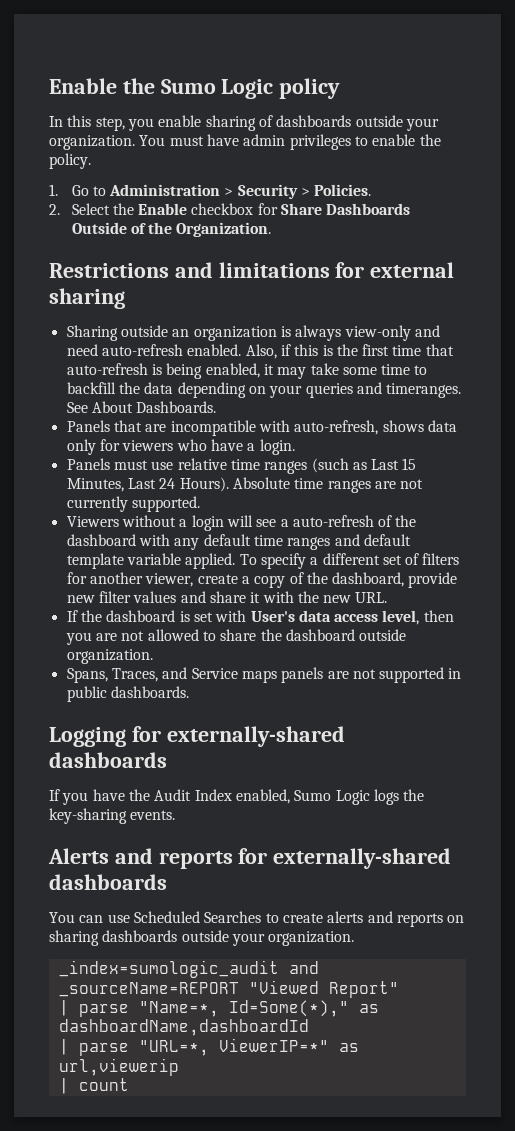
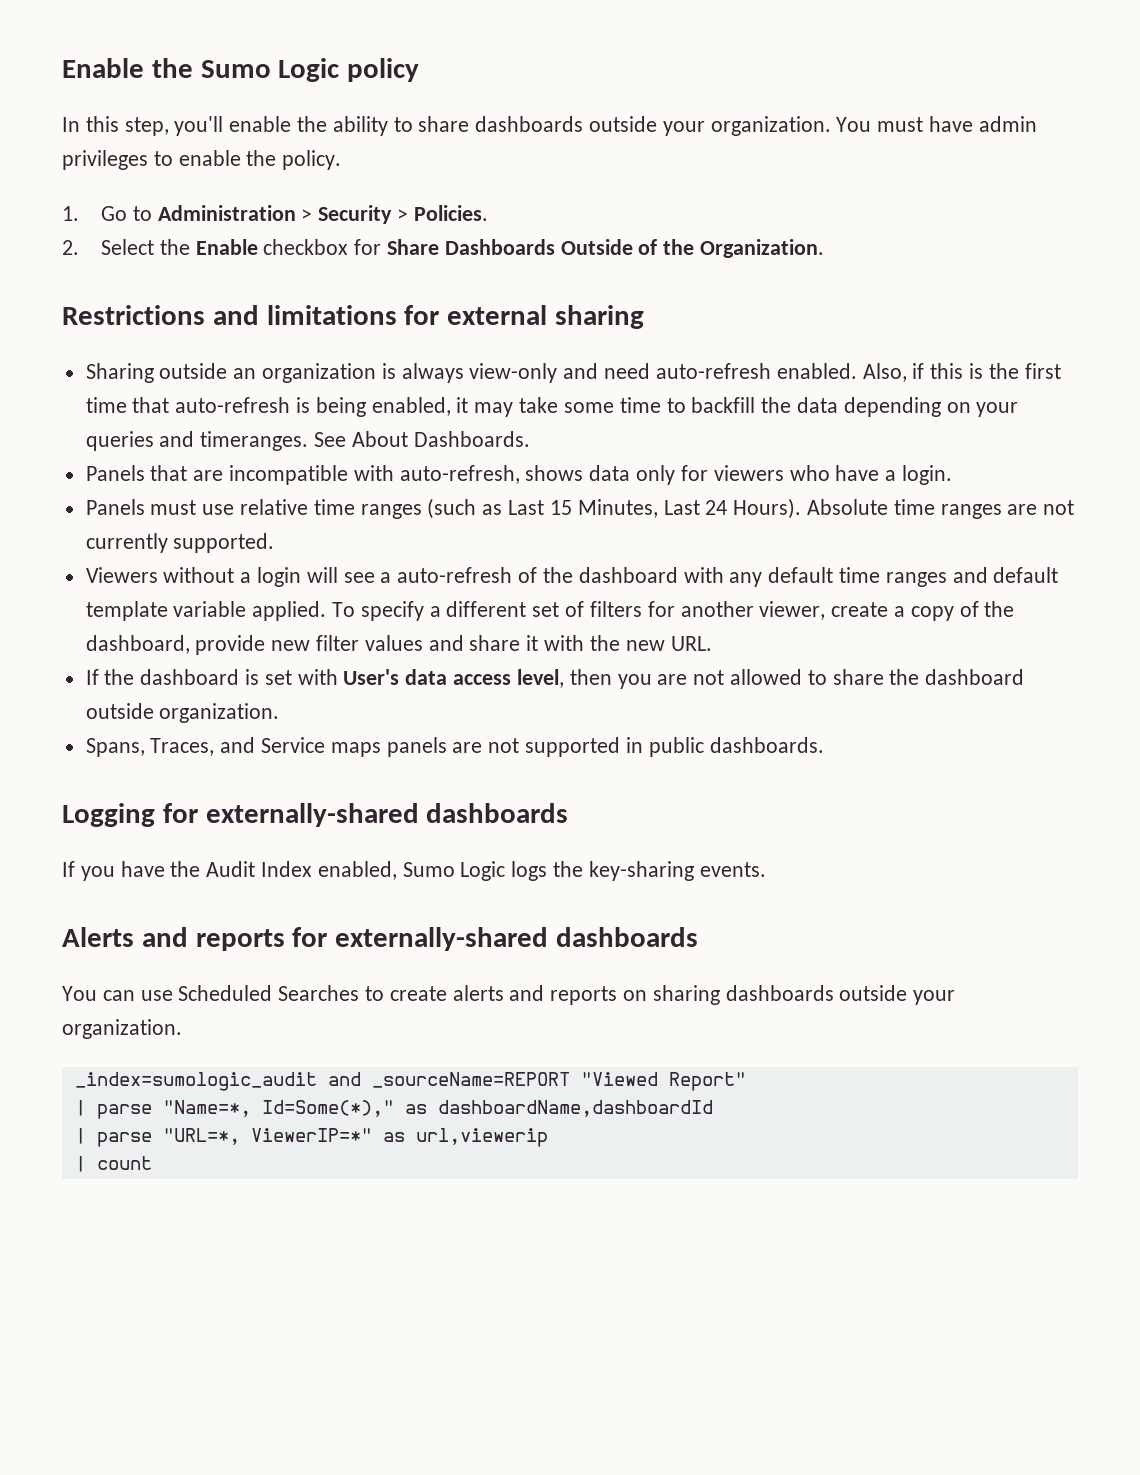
[127,115,273,131] you enable sharing of -> [174,116,470,136] you'll enable the ability to share

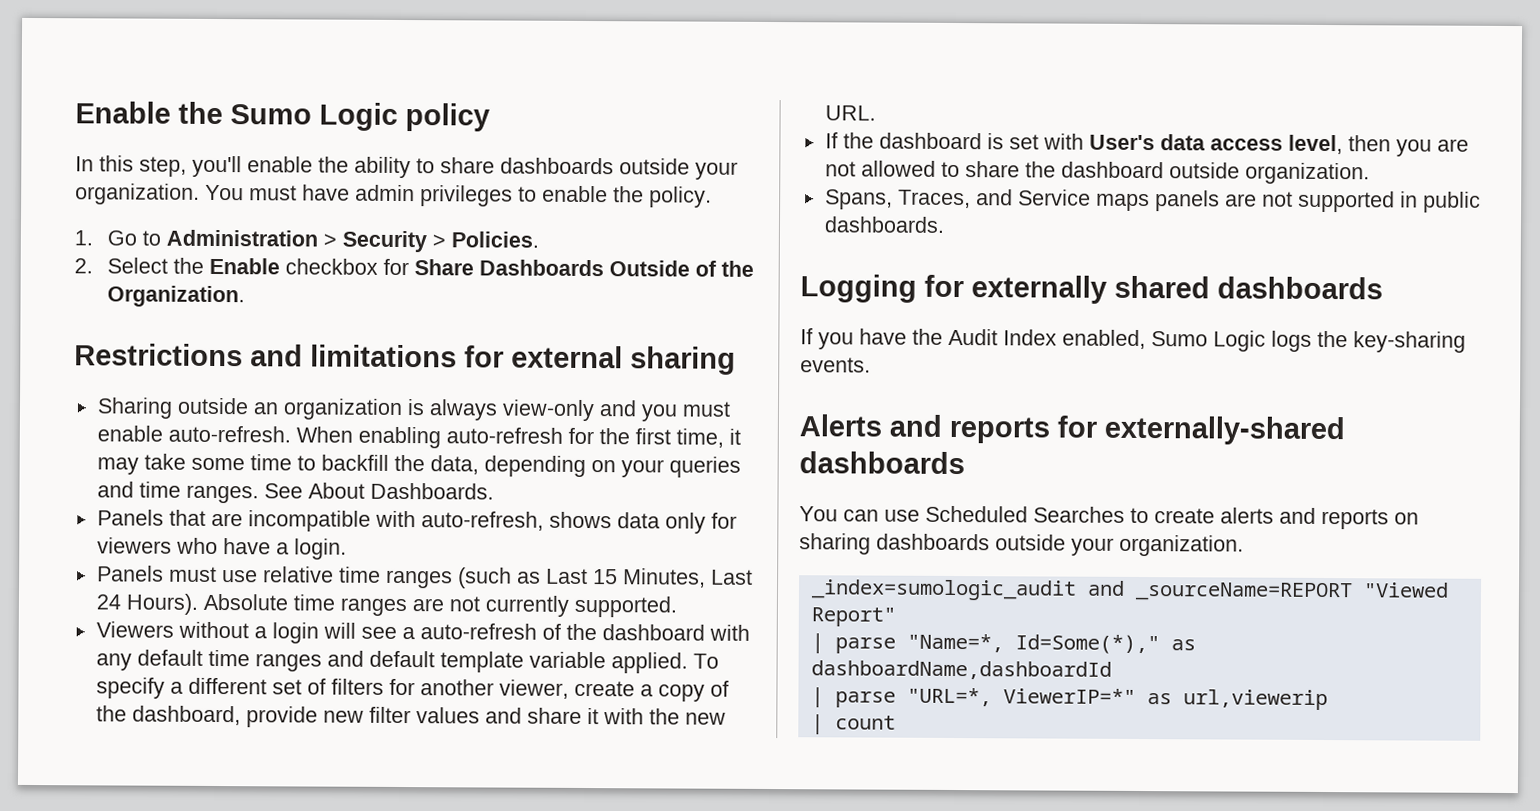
[604,363,1061,382] [85,397,451,417] need auto-refresh enabled. Also, if this is the first time that auto-refresh is being enabled, -> [640,401,731,422] [96,425,724,449] you must enable auto-refresh. When enabling auto-refresh for the first time,
[796,397,838,413] data -> [429,455,479,475] data,
[200,431,309,451] timeranges. -> [138,481,259,504] time ranges.
[205,803,419,827] externally-shared -> [971,275,1210,304] externally shared

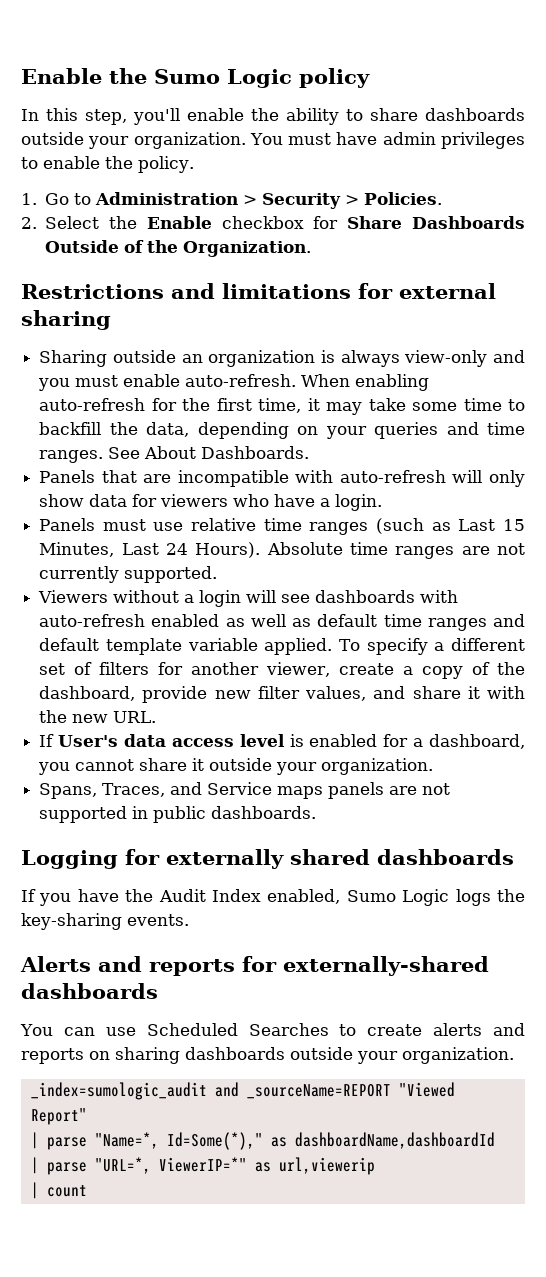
[420,511,706,534] auto-refresh, shows data only -> [339,470,525,487] [39,494,128,507] auto-refresh will only show data
[401,623,750,641] [95,653,132,671] a auto-refresh of the dashboard with any -> [315,590,459,603] [39,614,312,627] dashboards with auto-refresh enabled as well as
[415,707,480,724] values -> [305,686,367,701] values,
[842,132,1469,157] [824,160,1240,179] the dashboard is set with User's data access level, then you are not allowed to share the dashboard outside -> [58,734,525,749] [38,758,318,775] User's data access level is enabled for a dashboard, you cannot share it outside your

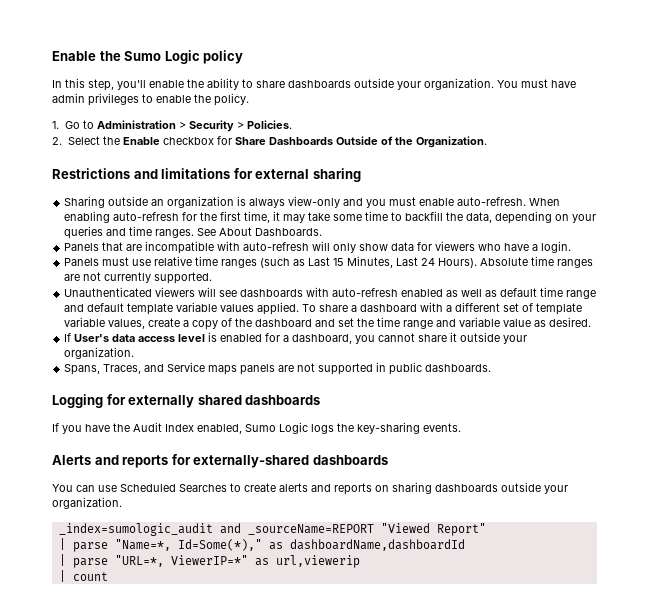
[38,590,242,607] Viewers without a login -> [64,287,196,297] Unauthenticated viewers
[427,618,487,631] ranges -> [566,290,597,299] range
(258, 644) none -> [220,304,255,312] values
[366,638,525,655] [39,662,331,677] specify a different set of filters for another viewer, -> [319,302,583,315] [64,317,146,329] share a dashboard with a different set of template variable values,
[39,686,525,703] [39,710,157,723] dashboard, provide new filter values, and share it with the new URL. -> [255,317,592,329] dashboard and set the time range and variable value as desired.

